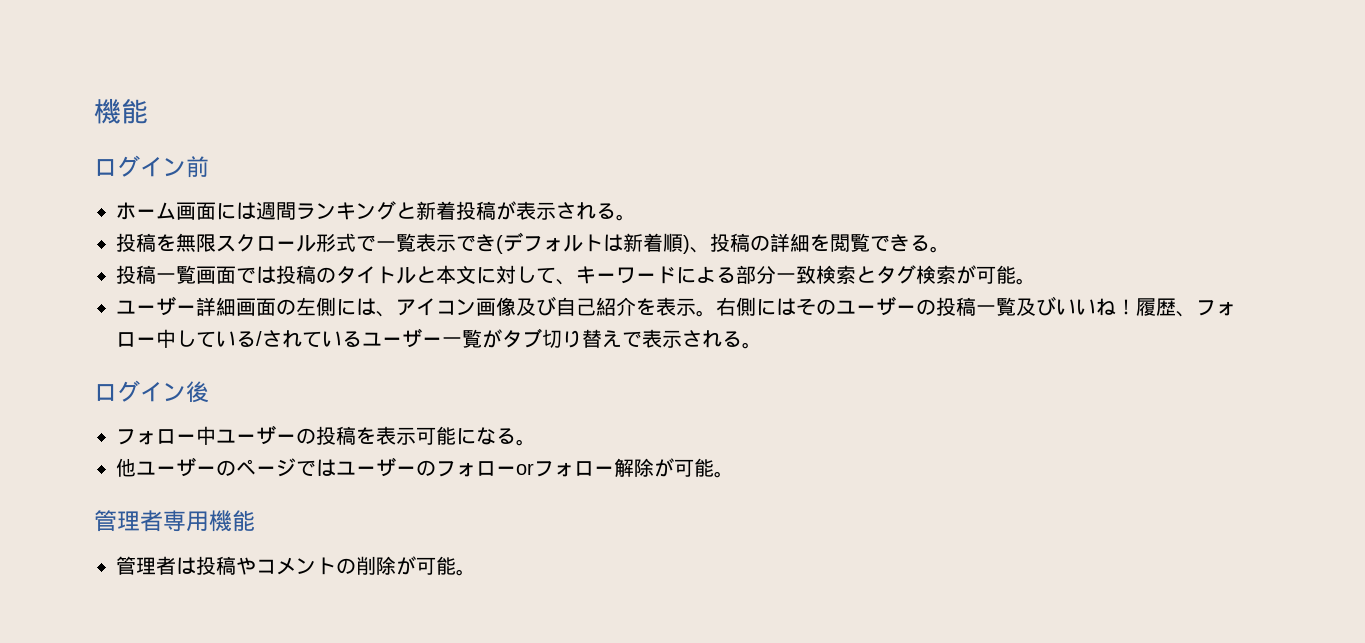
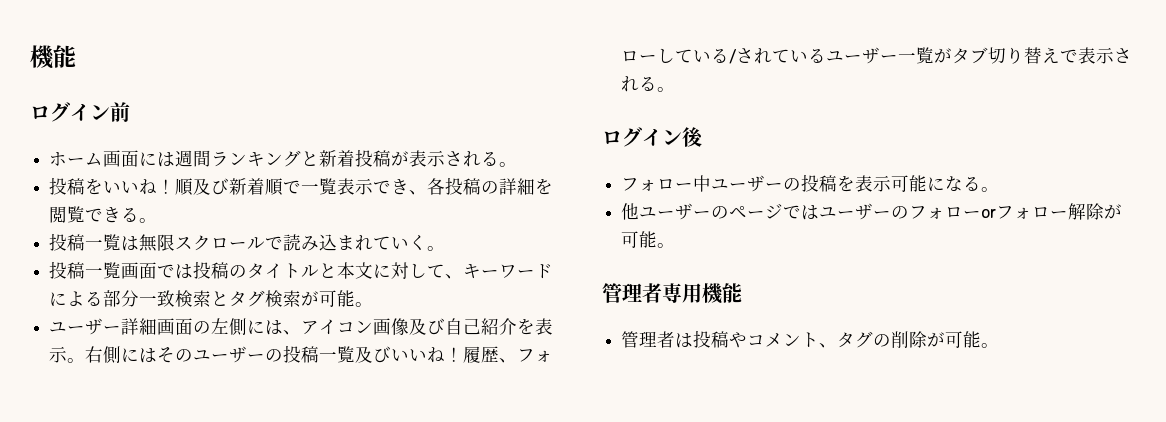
[176,232,710,254] 無限スクロール形式で一覧表示でき(デフォルトは新着順)、 -> [103,178,446,196] いいね！順及び新着順で一覧表示でき、各
(950, 249) none -> [49,233,446,252] // 投稿一覧は無限スクロールで読み込まれていく。
[156,329,176,348] 中 -> (658, 58) none
(336, 566) none -> [819,331,874,348] 、タグ

